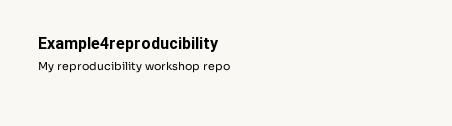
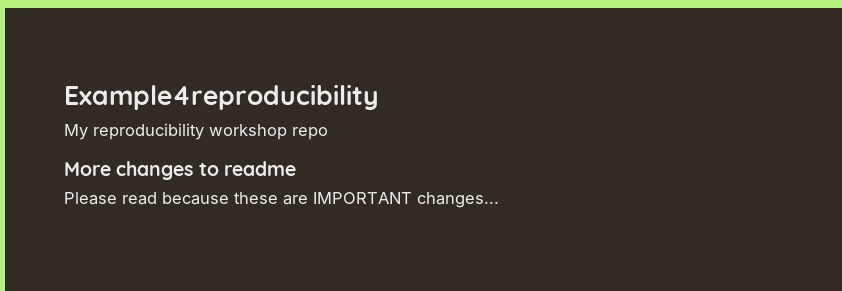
(230, 68) none -> [64,161,296,180] [64,192,499,208] // More changes to readme // Please read because these are IMPORTANT changes...

